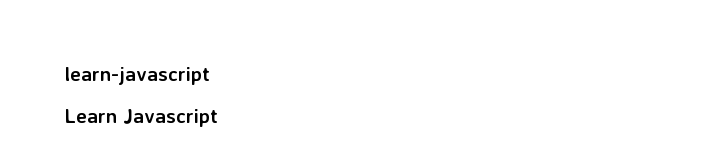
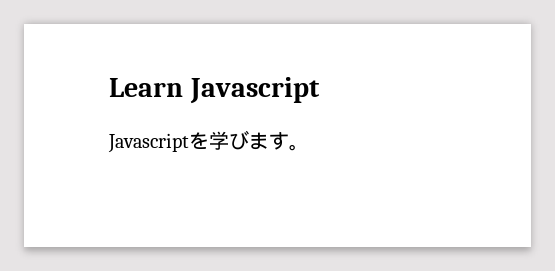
[65,67,210,85] learn-javascript // -> (109, 87) none
(218, 118) none -> [108,130,309,153] // Javascriptを学びます。

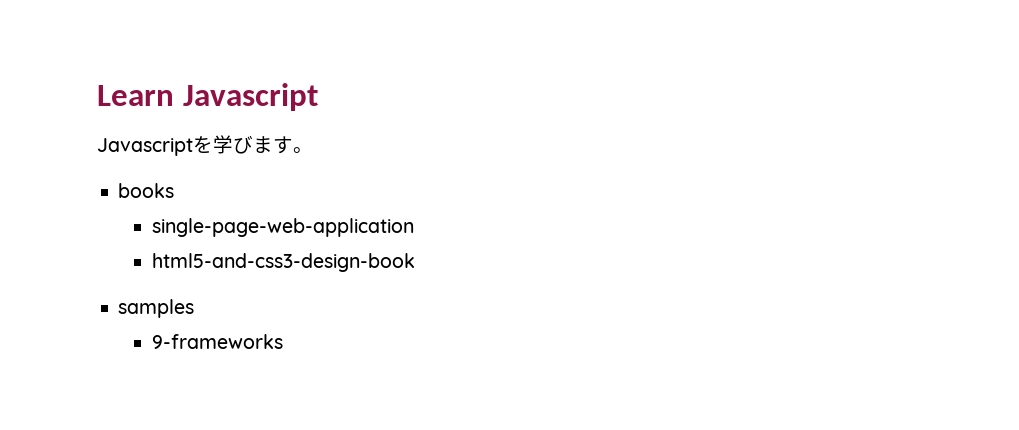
(309, 147) none -> [118,183,175,198] [151,218,414,237] [151,253,415,272] [118,299,195,318] [151,334,283,349] // books // single-page-web-application // html5-and-css3-design-book // samples // 9-frameworks

